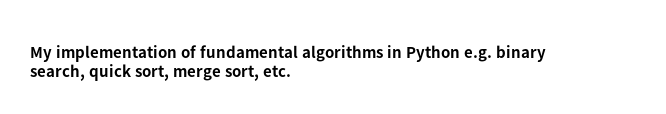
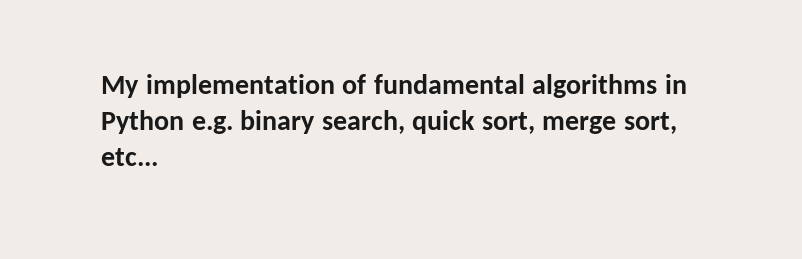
[263,65,292,77] etc. -> [101,148,158,166] etc...

